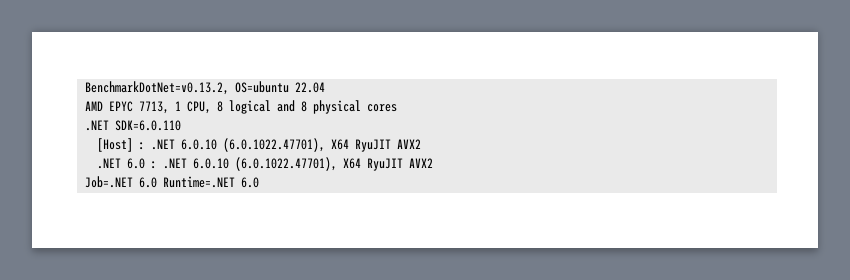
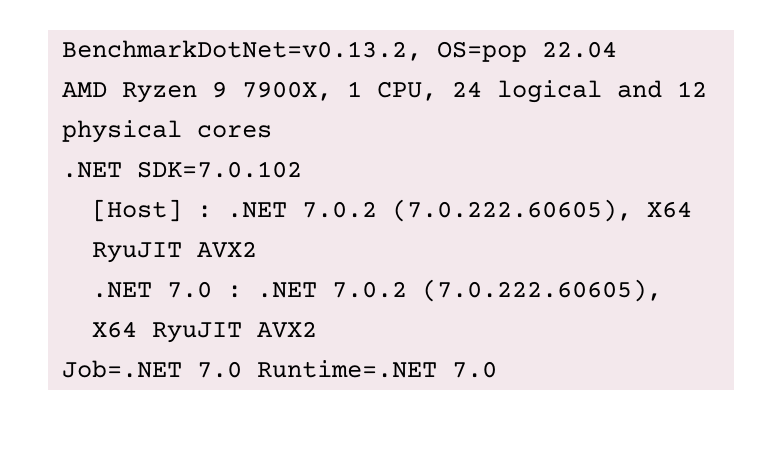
[234,81,289,93] OS=ubuntu -> [436,41,527,62] OS=pop
[108,101,169,114] EPYC 7713, -> [121,81,332,103] Ryzen 9 7900X,
[216,101,223,112] 8 -> [451,81,482,97] 24
[300,101,307,112] 8 -> [676,81,707,97] 12
[114,120,181,131] SDK=6.0.110 -> [136,161,302,178] SDK=7.0.102
[180,138,325,152] 6.0.10 (6.0.1022.47701), -> [301,199,632,222] 7.0.2 (7.0.222.60605),
[126,157,337,171] 6.0 : .NET 6.0.10 (6.0.1022.47701), -> [166,279,662,302] 7.0 : .NET 7.0.2 (7.0.222.60605),
[138,176,259,188] 6.0 Runtime=.NET 6.0 -> [196,360,497,378] 7.0 Runtime=.NET 7.0

